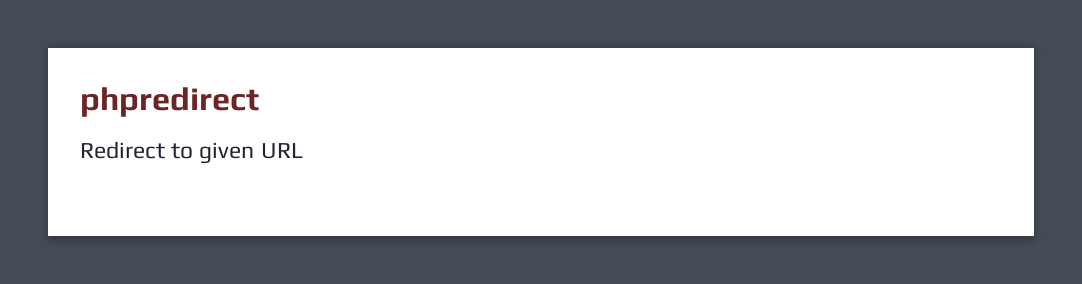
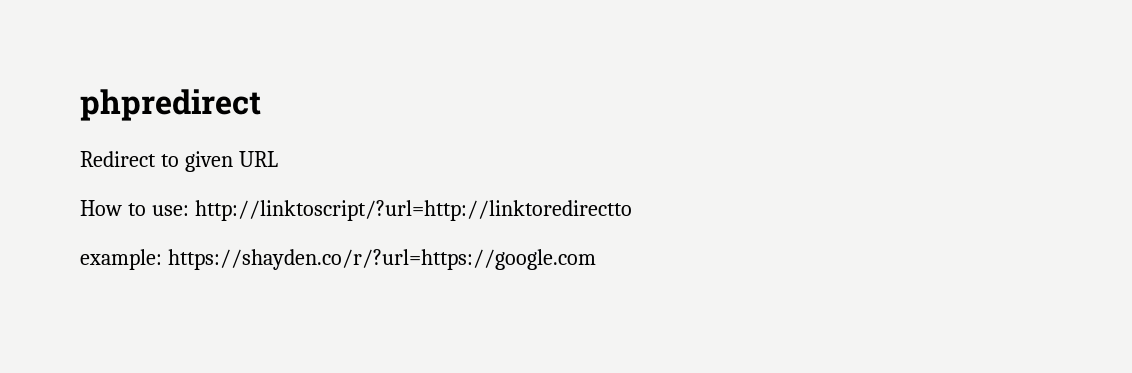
(303, 151) none -> [80,200,632,221] [80,249,596,270] // How to use: http://linktoscript/?url=http://linktoredirectto // example: https://shayden.co/r/?url=https://google.com

